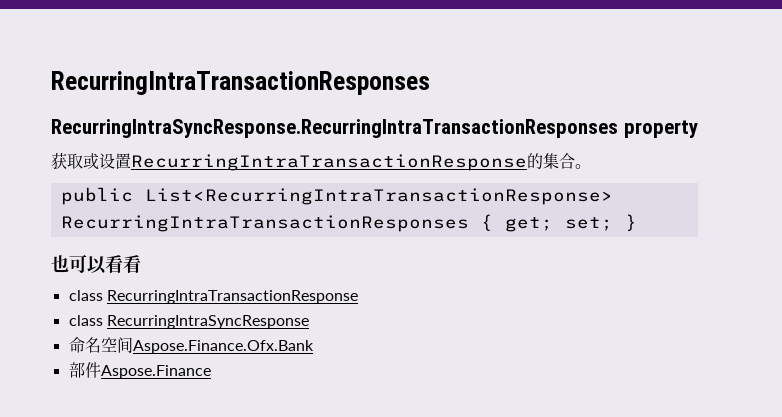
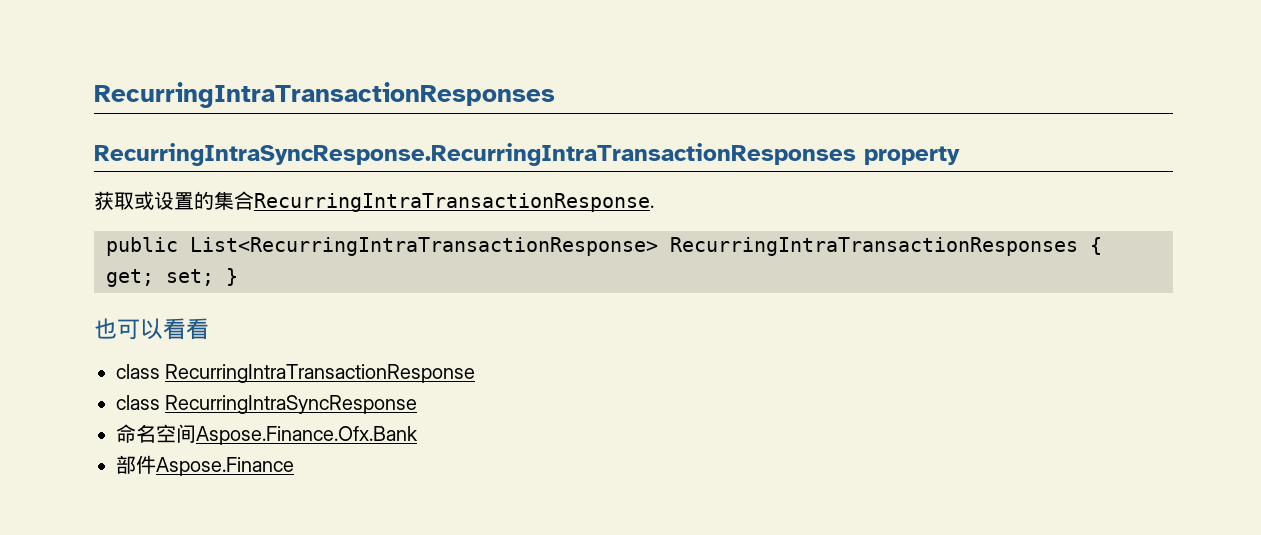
[131,153,591,171] RecurringIntraTransactionResponse的集合。 -> [194,191,654,212] 的集合RecurringIntraTransactionResponse.

